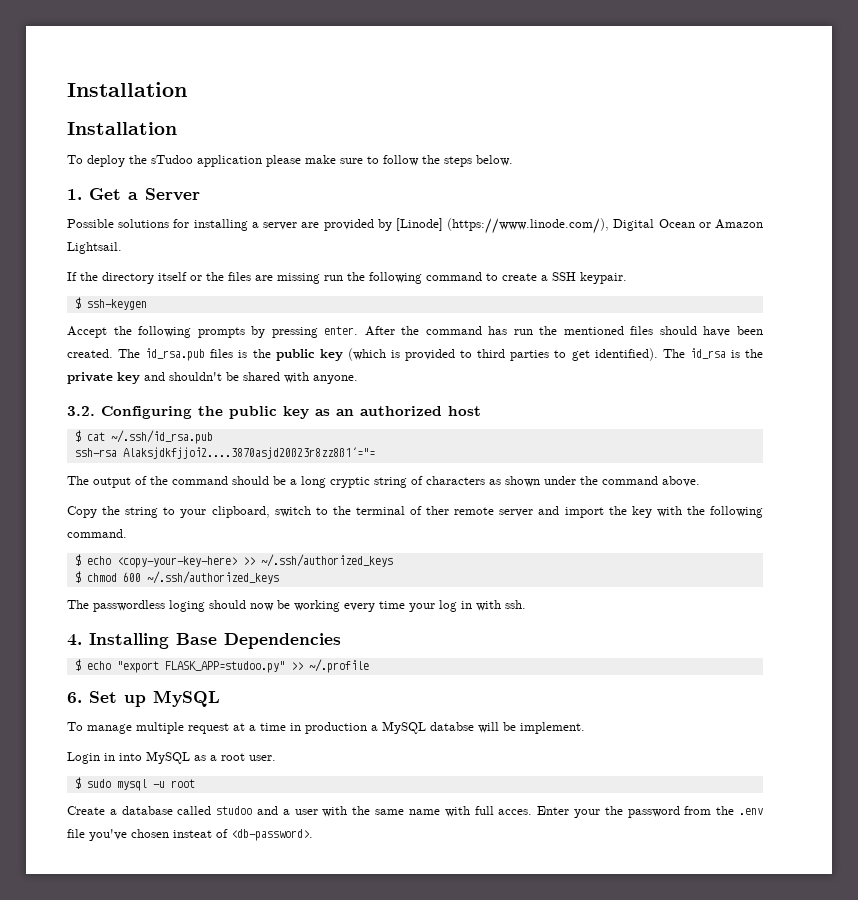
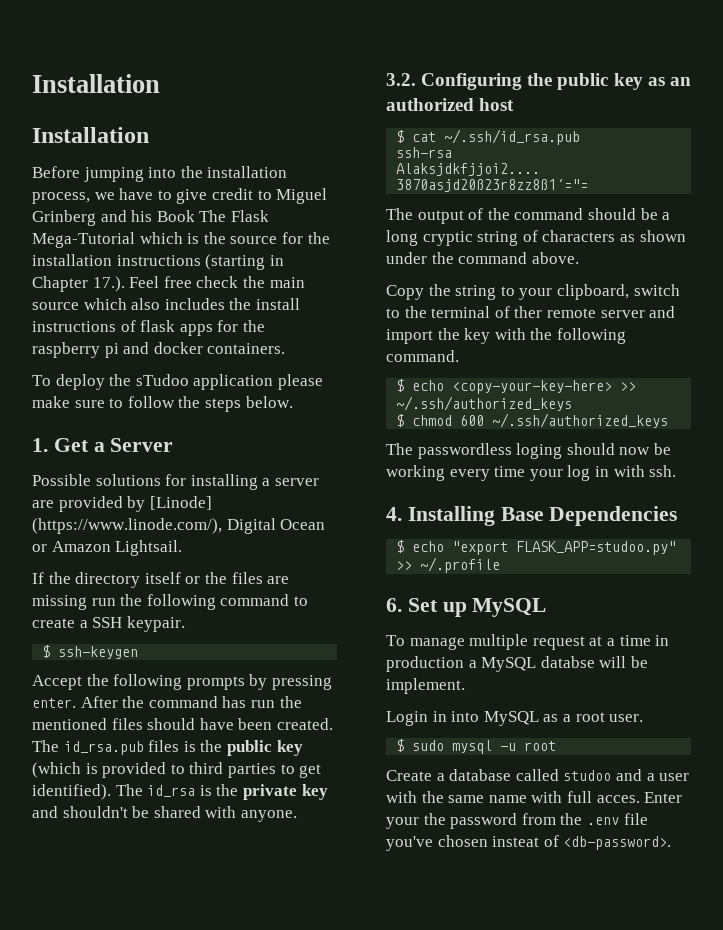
(177, 128) none -> [32,166,288,182] [32,188,328,204] [32,210,269,226] [32,232,330,248] [32,254,284,270] [32,276,305,292] [32,298,300,310] [32,320,265,336] [32,342,286,358] // Before jumping into the installation process, we have to give credit to Miguel Grinberg and his Book The Flask Mega-Tutorial which is the source for the installation instructions (starting in Chapter 17.). Feel free check the main source which also includes the install instructions of flask apps for the raspberry pi and docker containers.

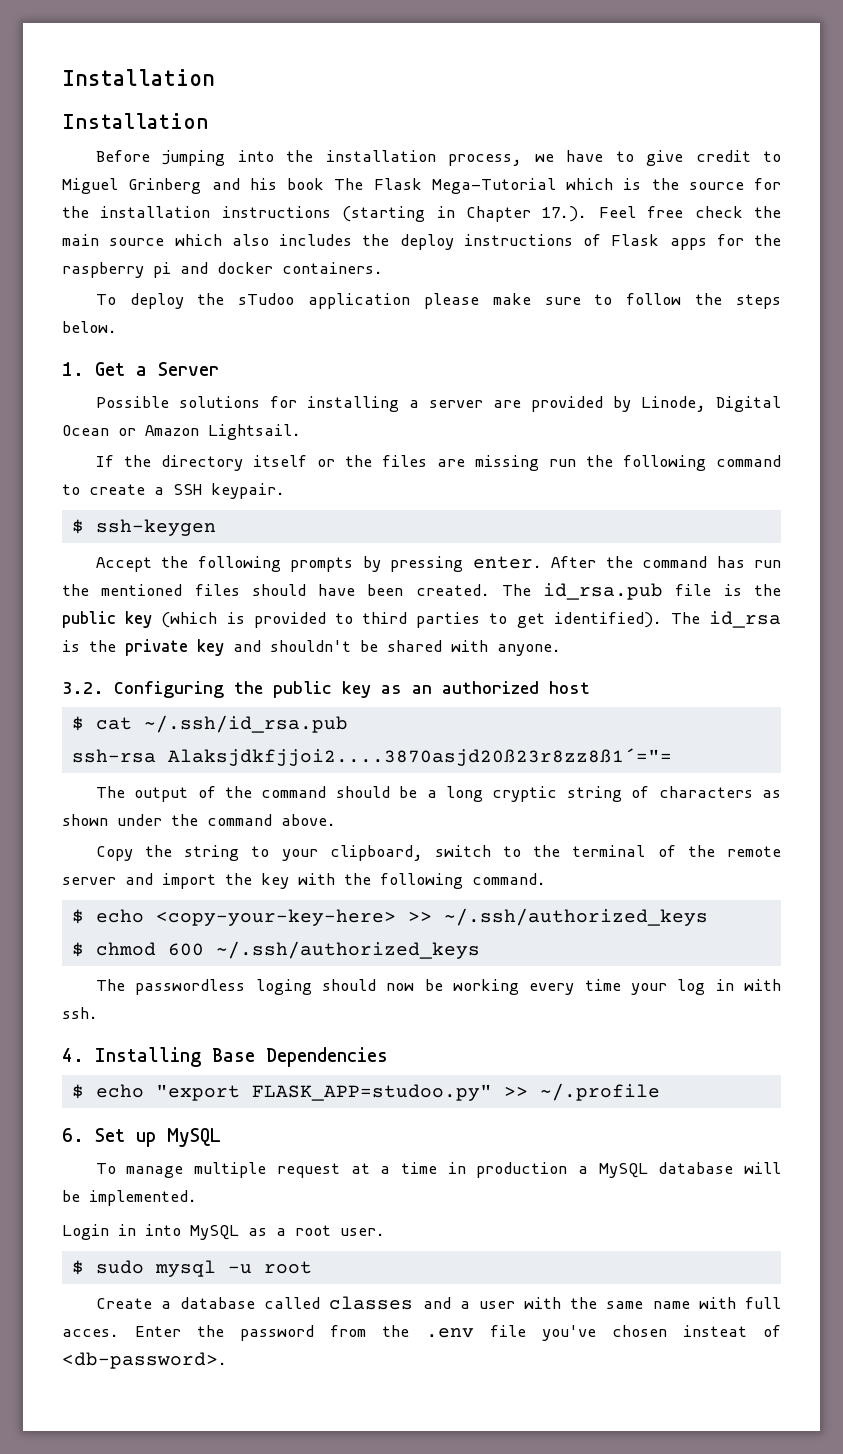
[156,210,195,222] Book -> [287,178,324,190] book
[255,298,300,310] install -> [399,234,454,250] deploy
[140,320,176,332] flask -> [611,234,660,246] Flask
[149,496,212,510] [32,518,222,534] [Linode] (https://www.linode.com/), -> [640,396,706,412] Linode,
[148,740,180,752] files -> [675,584,712,596] file
[514,306,543,318] ther -> [687,845,715,857] the
[540,656,595,668] databse -> [658,1162,734,1174] database
[386,678,465,694] implement. -> [89,1190,197,1206] implemented.
[563,770,612,781] studoo -> [329,1296,414,1310] classes
[386,817,419,829] your -> (182, 1331) none

